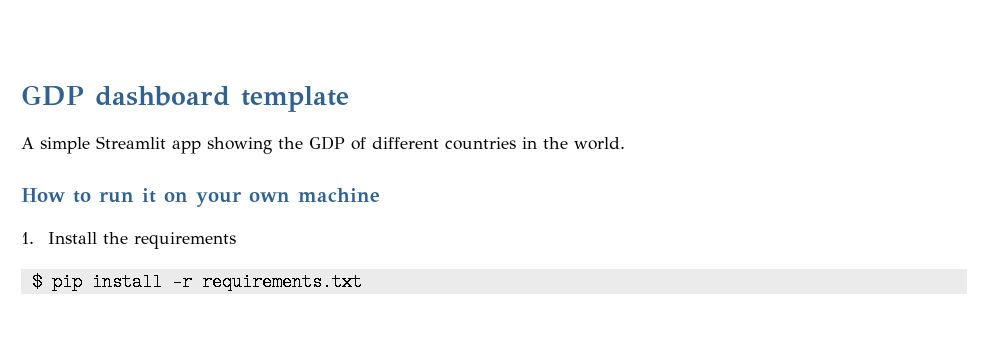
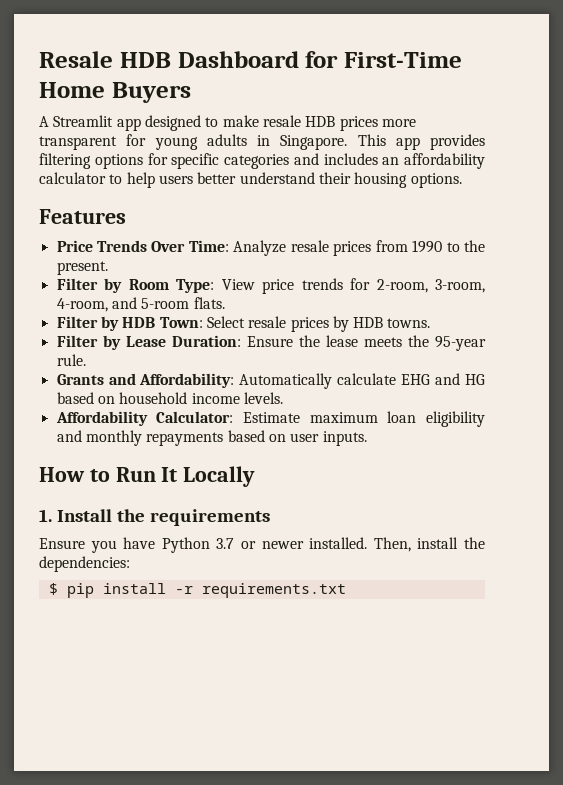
[21,85,349,112] GDP dashboard template -> [39,51,462,68] [39,82,191,103] Resale HDB Dashboard for First-Time Home Buyers
[40,137,90,154] simple -> (49, 121) none
[207,136,625,154] [21,188,380,207] [21,232,236,249] showing the GDP of different countries in the world. // How to run it on your own machine // 1. Install the requirements -> [144,115,416,131] [39,134,485,150] [39,153,485,169] [39,172,462,188] [39,209,126,224] [56,240,485,256] [56,261,108,275] [56,278,485,294] [56,297,225,312] [56,316,431,332] [56,335,486,351] [56,354,86,366] [56,373,485,389] [56,392,283,404] [55,411,486,427] [56,430,367,446] [39,466,256,487] [39,509,270,526] [39,537,486,553] [39,556,130,572] designed to make resale HDB prices more transparent for young adults in Singapore. This app provides filtering options for specific categories and includes an affordability calculator to help users better understand their housing options. // Features // Price Trends Over Time: Analyze resale prices from 1990 to the present. // Filter by Room Type: View price trends for 2-room, 3-room, 4-room, and 5-room flats. // Filter by HDB Town: Select resale prices by HDB towns. // Filter by Lease Duration: Ensure the lease meets the 95-year rule. // Grants and Affordability: Automatically calculate EHG and HG based on household income levels. // Affordability Calculator: Estimate maximum loan eligibility and monthly repayments based on user inputs. // How to Run It Locally // 1. Install the requirements // Ensure you have Python 3.7 or newer installed. Then, install the dependencies:

